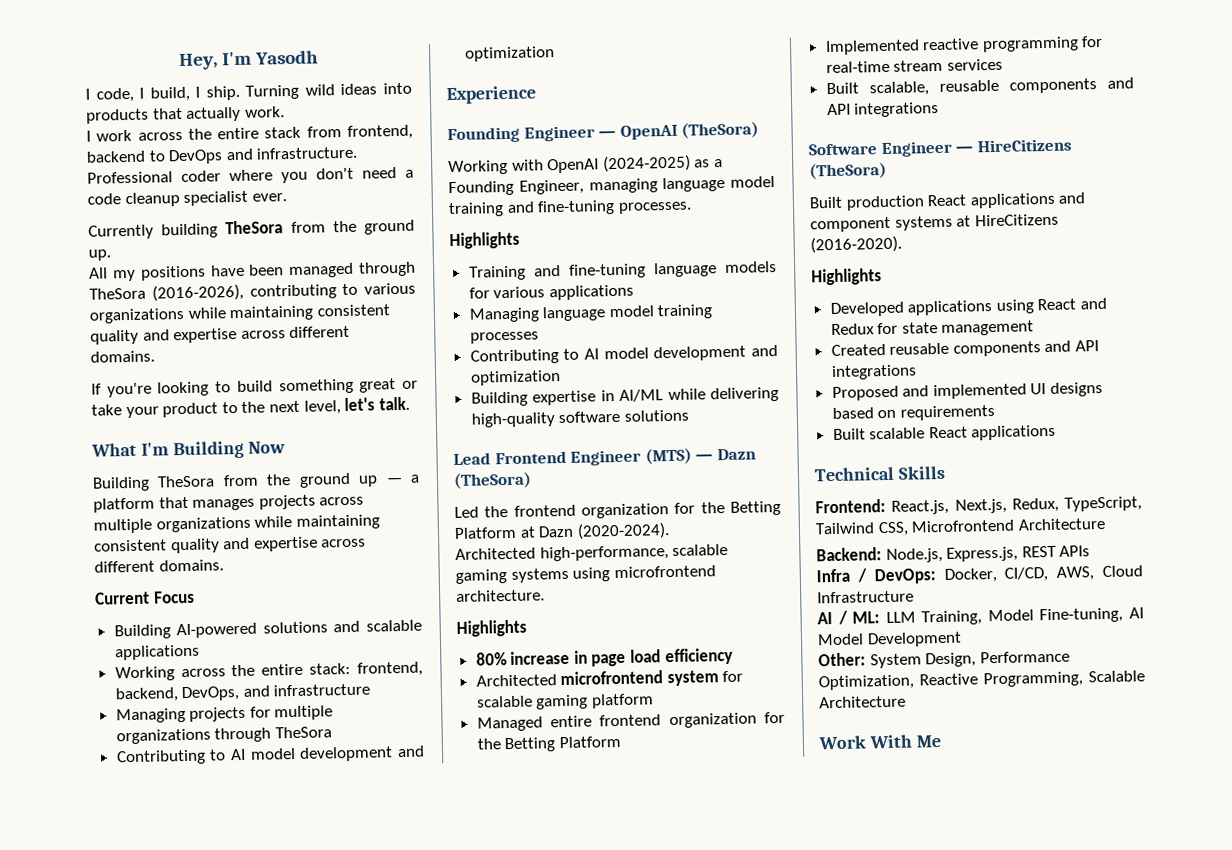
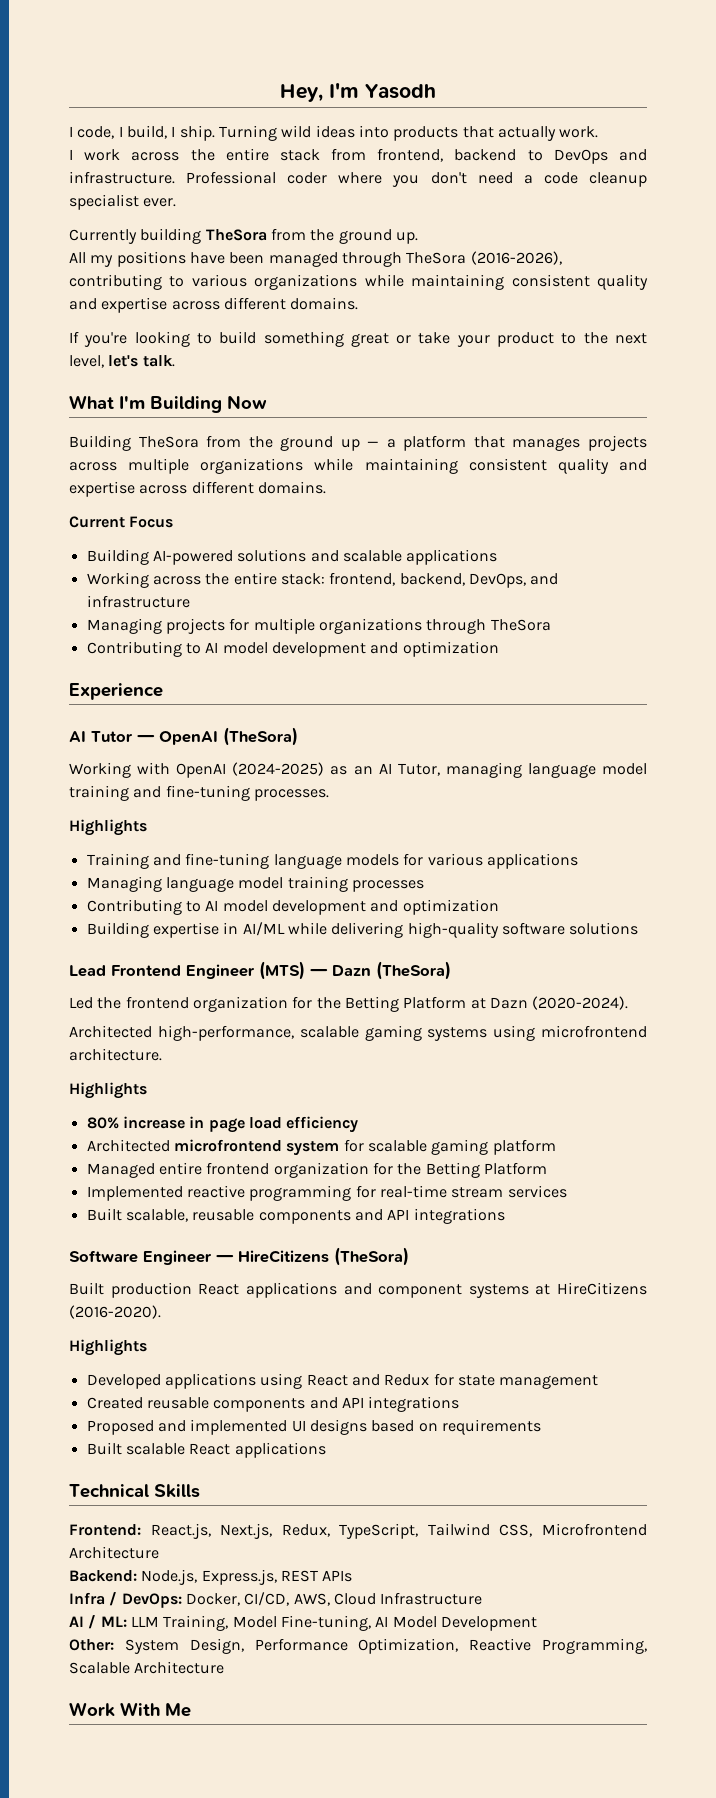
[447,125,595,144] Founding Engineer -> [69,731,133,742] AI Tutor
[713,158,723,168] [448,179,584,197] a Founding Engineer, -> [353,763,440,776] an AI Tutor,

